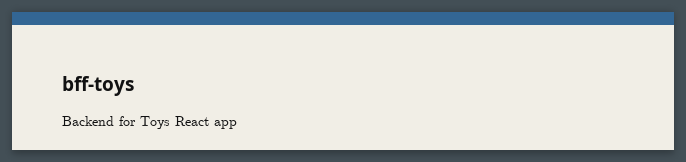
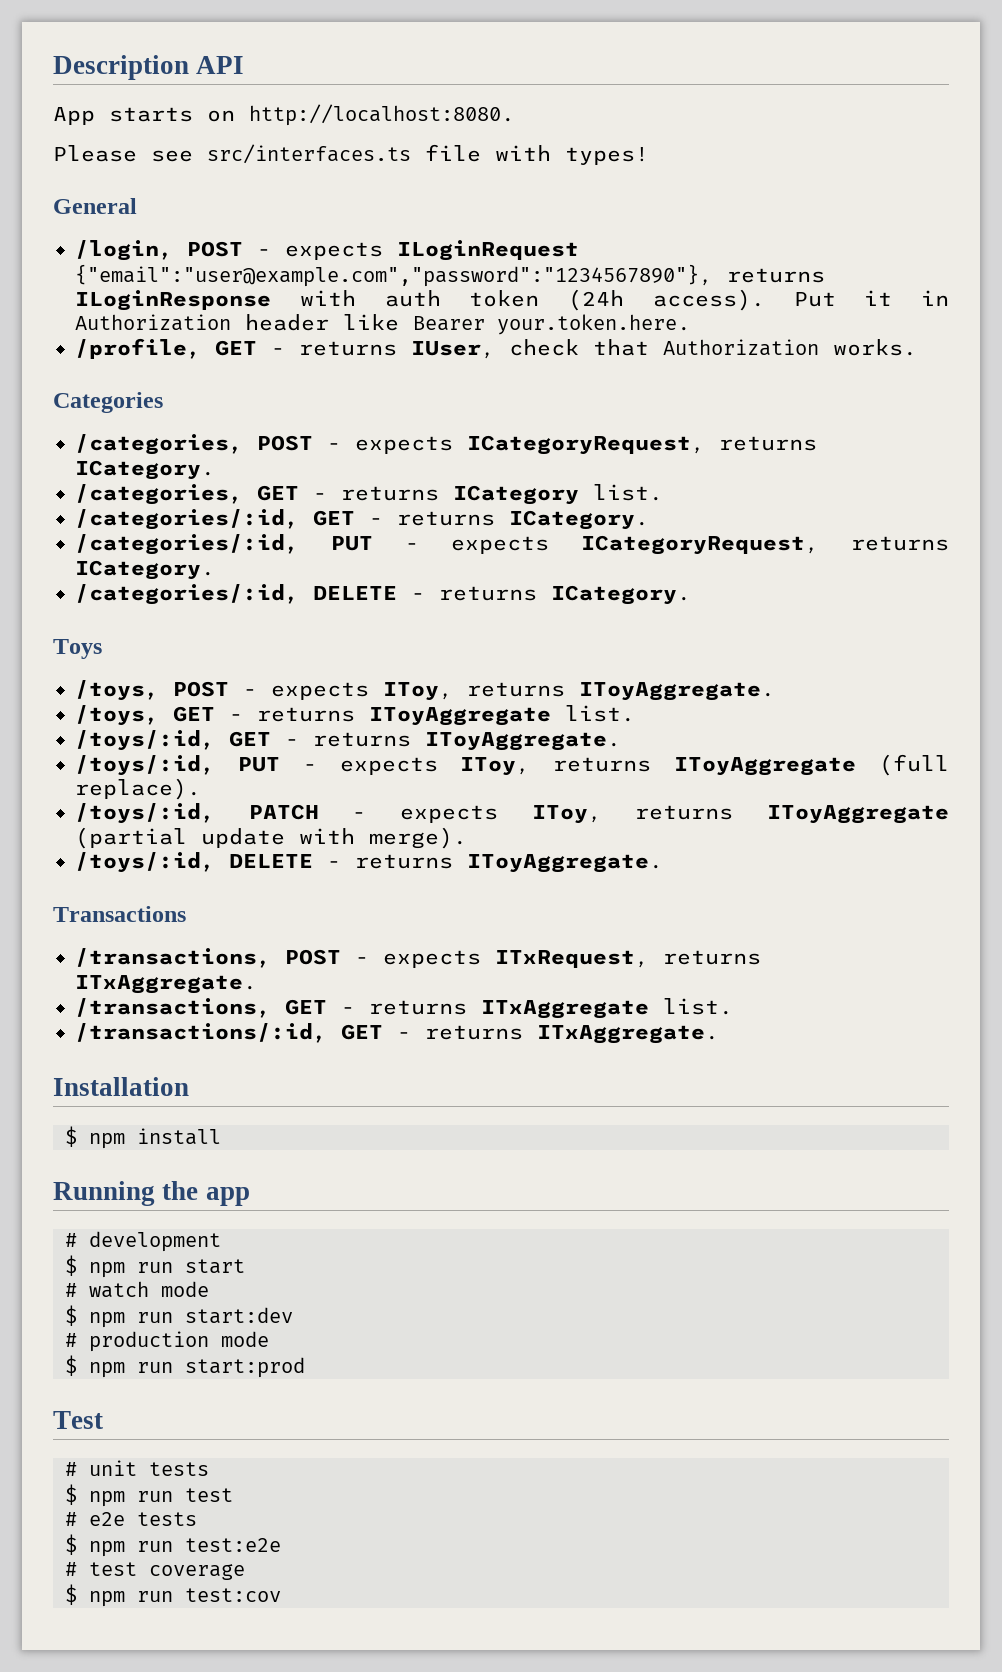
[62,76,134,96] [62,116,237,129] bff-toys // Backend for Toys React app -> [53,55,245,80] [53,104,515,126] [53,144,649,165] [53,198,137,214] [75,240,579,261] [75,264,825,287] [75,289,949,311] [75,314,691,335] [75,338,917,359] [53,392,163,413] [75,434,817,455] [75,460,215,480] [75,484,663,505] [75,509,649,530] [75,534,949,555] [75,560,215,580] [75,584,691,605] [53,639,102,659] [75,680,775,701] [75,705,635,726] [75,730,621,751] [75,754,949,776] [75,778,201,800] [75,803,949,824] [75,827,467,849] [75,852,663,873] [53,906,186,922] [75,948,761,968] [75,975,257,994] [75,998,733,1019] [75,1023,719,1044] [53,1077,189,1096] [65,1126,221,1149] [53,1181,250,1206] [65,1231,221,1252] [65,1255,245,1278] [65,1281,209,1298] [65,1305,293,1328] [65,1331,269,1352] [65,1355,305,1378] [53,1411,103,1429] [65,1460,209,1476] [65,1484,233,1507] [65,1512,197,1526] [65,1534,281,1557] [65,1562,245,1580] [65,1584,281,1607] Description API // App starts on http://localhost:8080. // Please see src/interfaces.ts file with types! // General // /login, POST - expects ILoginRequest {"email":"user@example.com","password":"1234567890"}, returns ILoginResponse with auth token (24h access). Put it in Authorization header like Bearer your.token.here. // /profile, GET - returns IUser, check that Authorization works. // Categories // /categories, POST - expects ICategoryRequest, returns ICategory. // /categories, GET - returns ICategory list. // /categories/:id, GET - returns ICategory. // /categories/:id, PUT - expects ICategoryRequest, returns ICategory. // /categories/:id, DELETE - returns ICategory. // Toys // /toys, POST - expects IToy, returns IToyAggregate. // /toys, GET - returns IToyAggregate list. // /toys/:id, GET - returns IToyAggregate. // /toys/:id, PUT - expects IToy, returns IToyAggregate (full replace). // /toys/:id, PATCH - expects IToy, returns IToyAggregate (partial update with merge). // /toys/:id, DELETE - returns IToyAggregate. // Transactions // /transactions, POST - expects ITxRequest, returns ITxAggregate. // /transactions, GET - returns ITxAggregate list. // /transactions/:id, GET - returns ITxAggregate. // Installation // $ npm install // Running the app // # development // $ npm run start // # watch mode // $ npm run start:dev // # production mode // $ npm run start:prod // Test // # unit tests // $ npm run test // # e2e tests // $ npm run test:e2e // # test coverage // $ npm run test:cov

